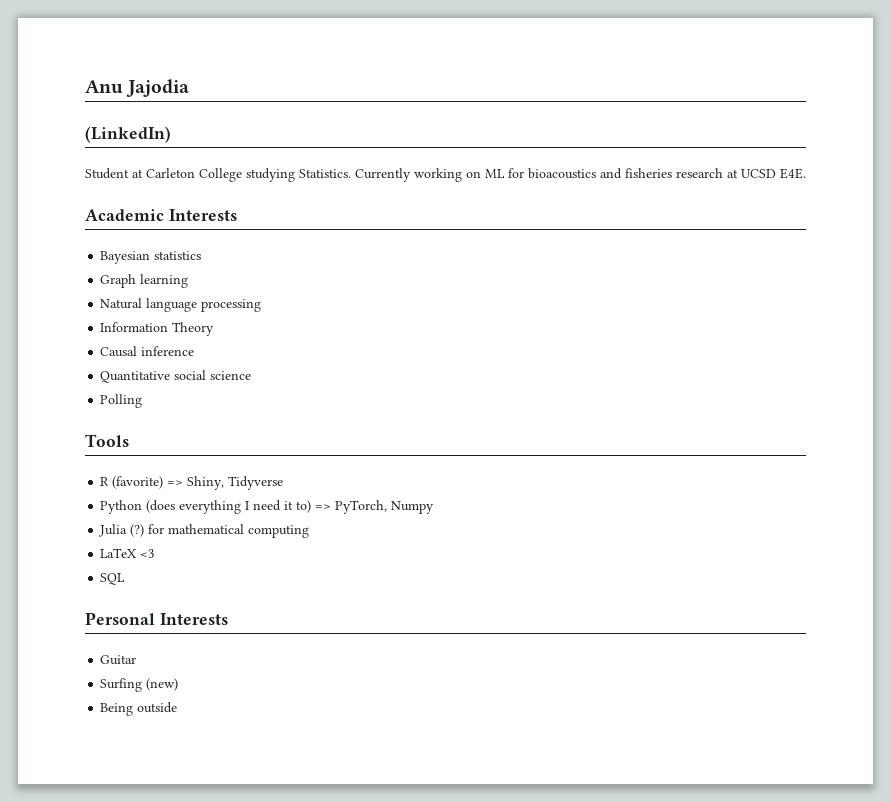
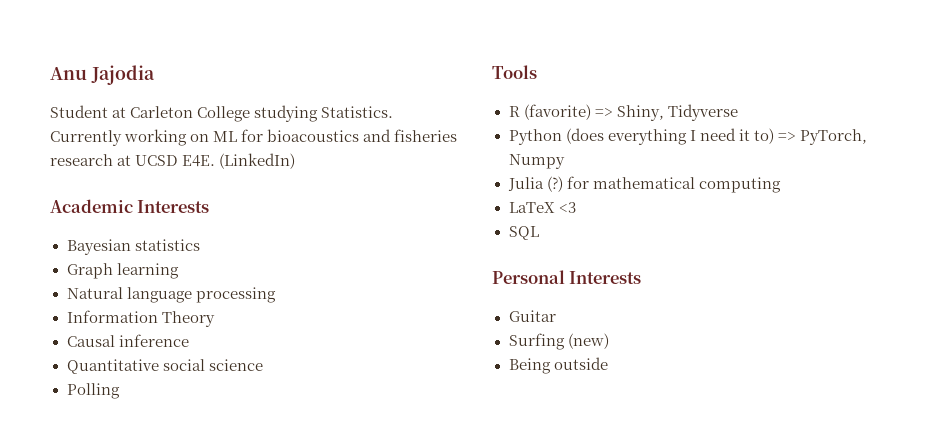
[85,126,171,143] // (LinkedIn) -> (155, 75) none
(806, 173) none -> [219,153,296,169] (LinkedIn)

